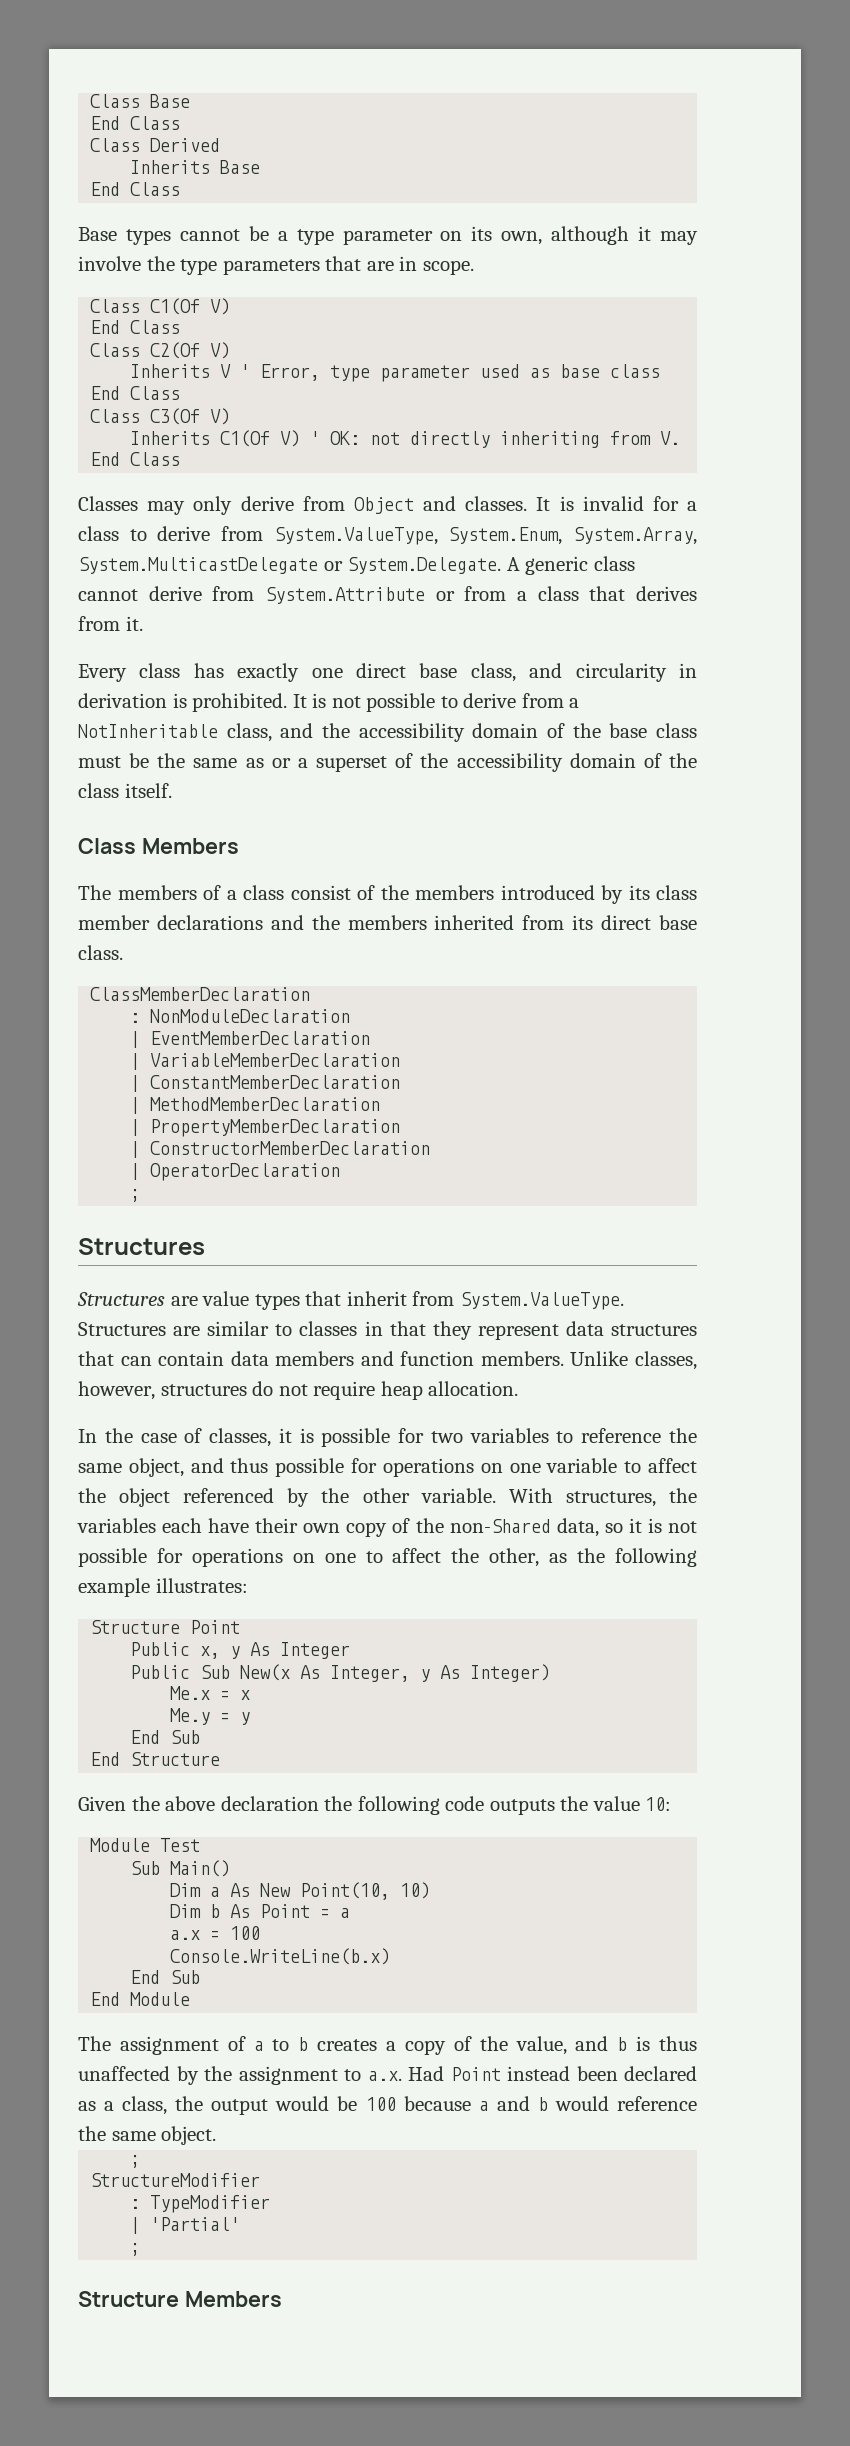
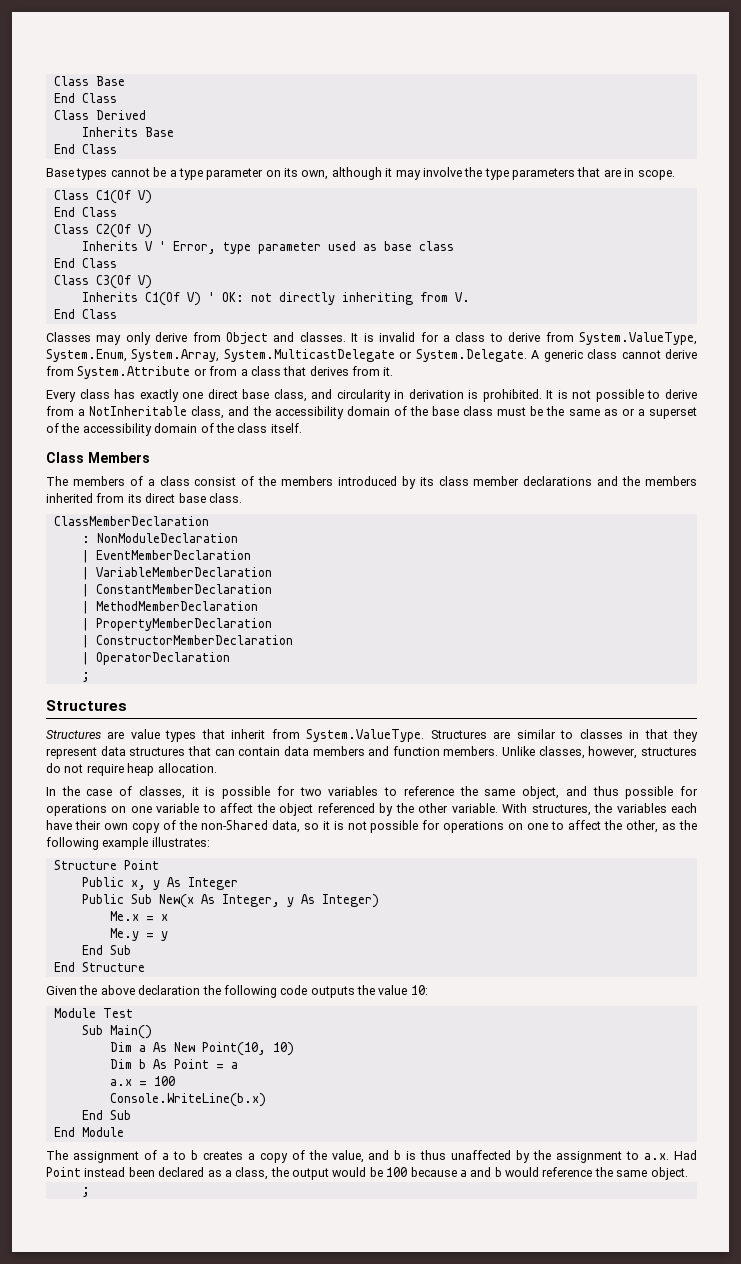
[90,2173,261,2187] [130,2195,271,2213] [130,2217,241,2234] [130,2243,141,2256] [78,2291,282,2307] // StructureModifier // : TypeModifier // | 'Partial' // ; // Structure Members -> (90, 1192) none

